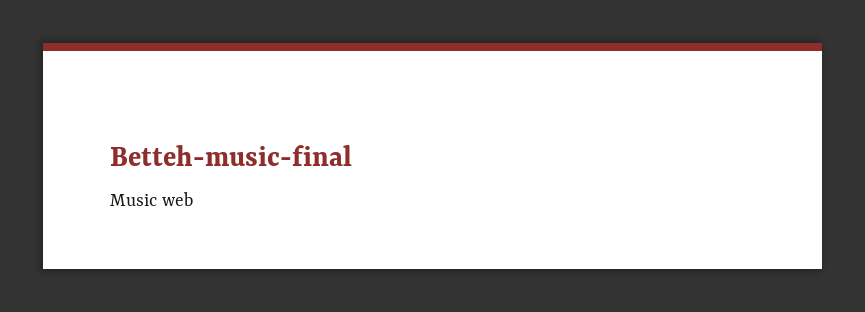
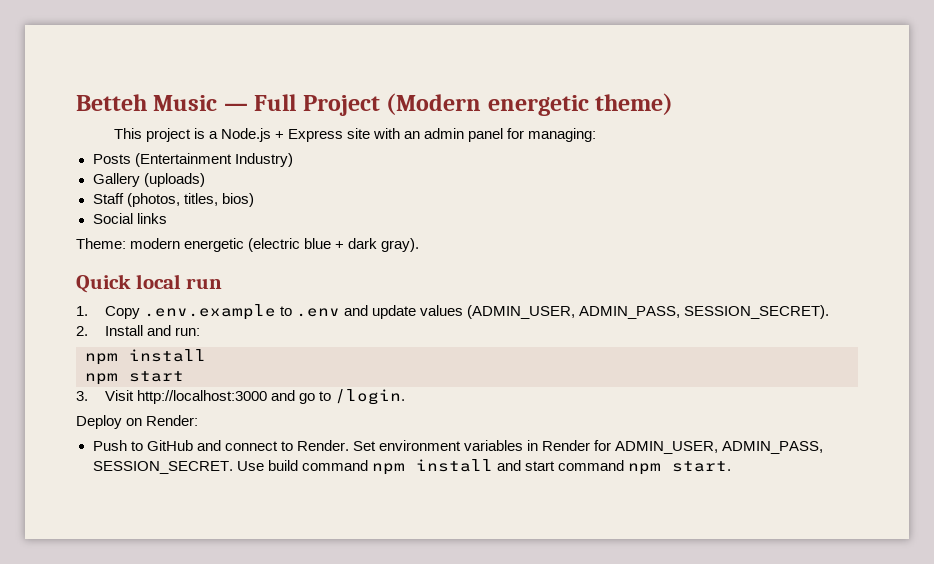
[110,145,352,166] [110,192,194,206] Betteh-music-final // Music web -> [76,93,674,116] [113,128,597,142] [92,153,293,167] [92,173,205,187] [92,193,254,207] [92,213,167,224] [76,238,420,252] [76,274,223,293] [76,304,829,320] [76,325,200,336] [85,349,206,365] [85,371,184,385] [76,389,405,405] [76,415,199,429] [92,440,824,454] [92,459,731,475] Betteh Music — Full Project (Modern energetic theme) // This project is a Node.js + Express site with an admin panel for managing: // Posts (Entertainment Industry) // Gallery (uploads) // Staff (photos, titles, bios) // Social links // Theme: modern energetic (electric blue + dark gray). // Quick local run // 1. Copy .env.example to .env and update values (ADMIN_USER, ADMIN_PASS, SESSION_SECRET). // 2. Install and run: // npm install // npm start // 3. Visit http://localhost:3000 and go to /login. // Deploy on Render: // Push to GitHub and connect to Render. Set environment variables in Render for ADMIN_USER, ADMIN_PASS, SESSION_SECRET. Use build command npm install and start command npm start.

